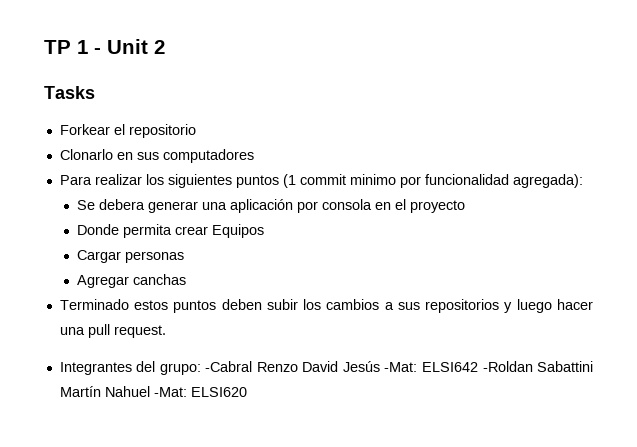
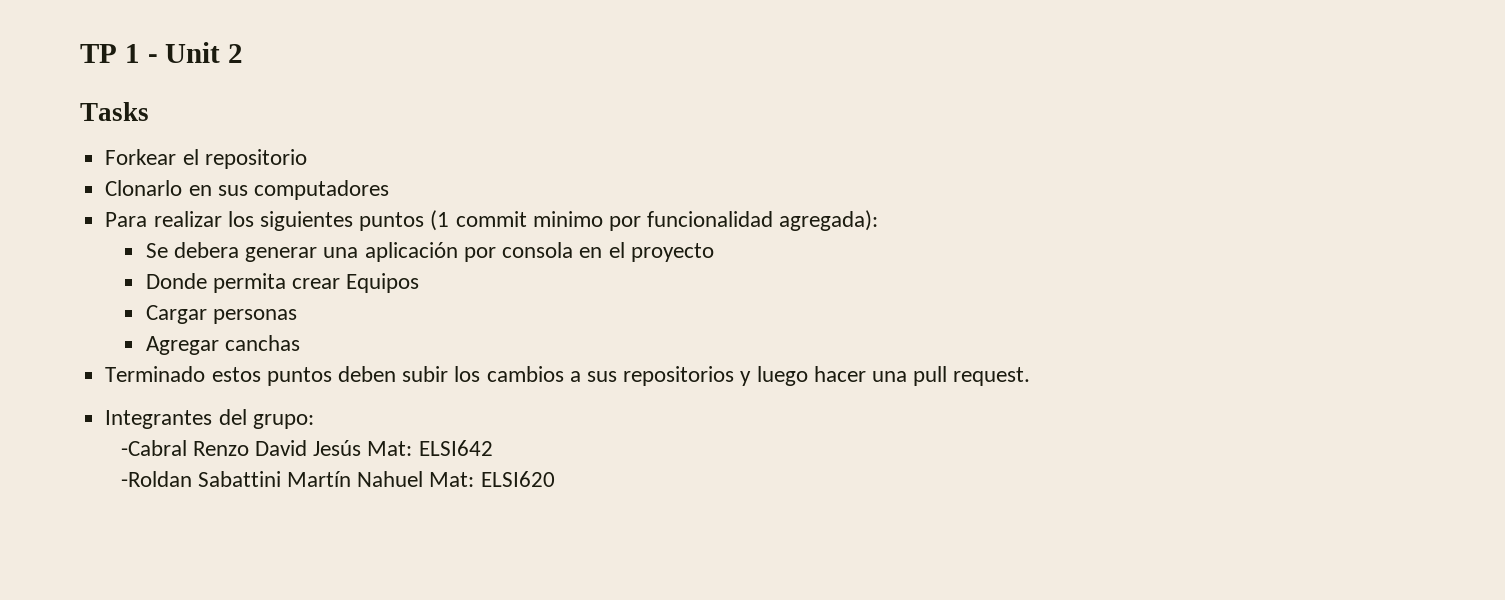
(201, 369) none -> (314, 421) //
[384,362,418,372] -Mat: -> [367,441,413,456] Mat:
(478, 367) none -> (493, 448) //
[153,387,187,397] -Mat: -> [429,472,475,487] Mat:

